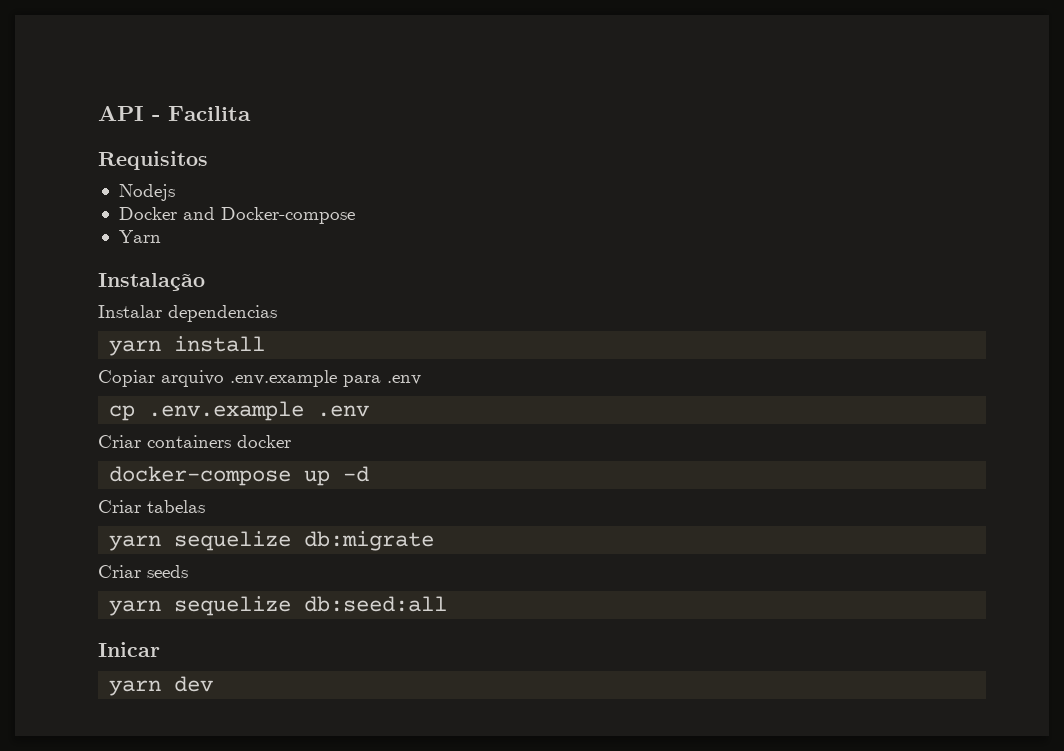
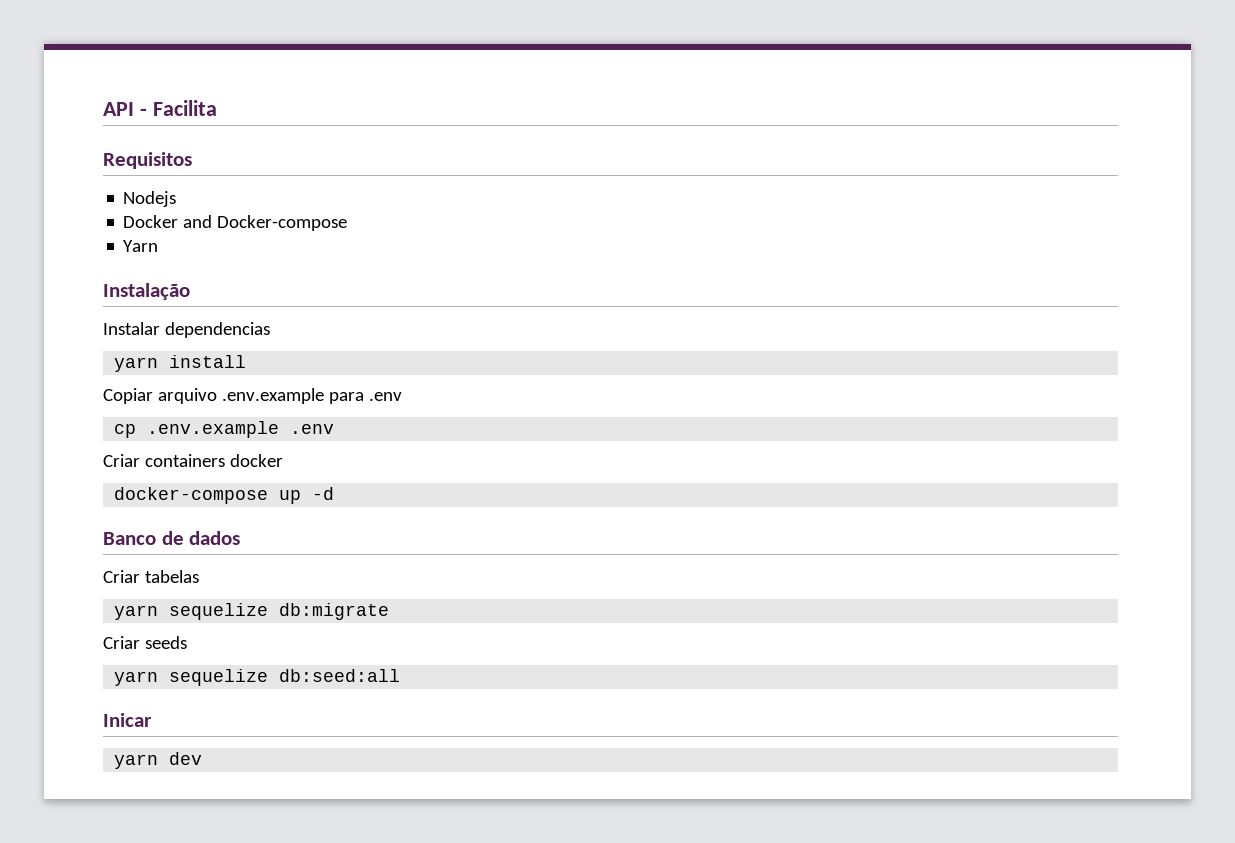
(370, 474) none -> [103,531,241,545] // Banco de dados

